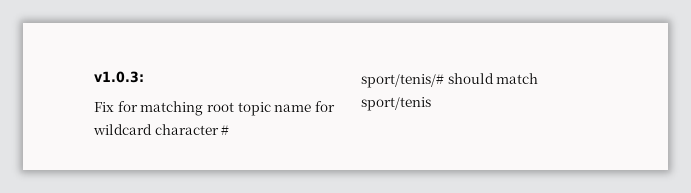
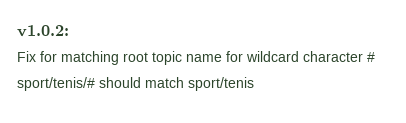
[94,71,144,83] v1.0.3: -> [17,25,69,37] v1.0.2:

